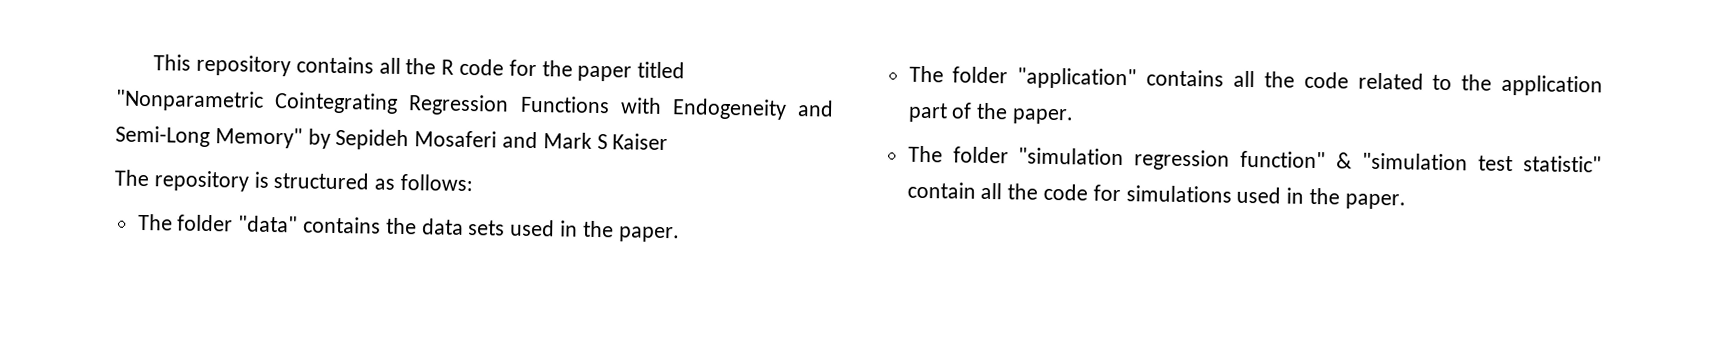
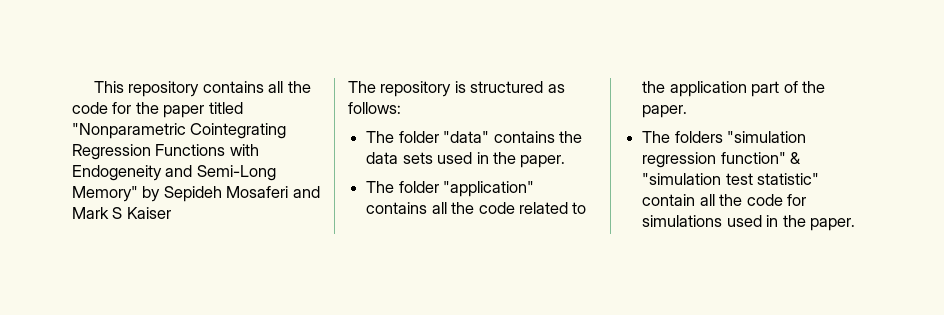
[441,59,455,75] R -> (311, 87) none
[952,146,1009,164] folder -> [674,131,723,143] folders

